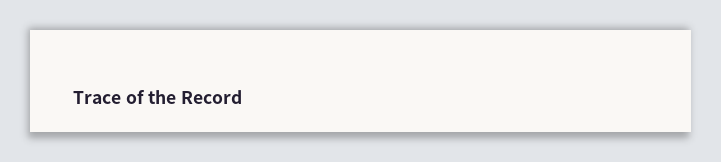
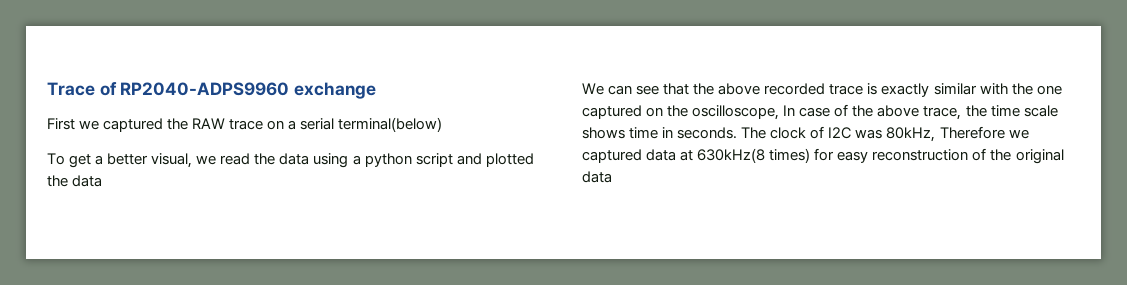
[148,90,243,104] the Record -> [120,82,377,99] [47,117,443,132] [47,153,534,168] [47,175,103,187] [582,83,1062,97] [582,104,1058,120] [582,126,1029,142] [582,148,1064,164] [582,171,612,183] RP2040-ADPS9960 exchange // First we captured the RAW trace on a serial terminal(below) // To get a better visual, we read the data using a python script and plotted the data // We can see that the above recorded trace is exactly similar with the one captured on the oscilloscope, In case of the above trace, the time scale shows time in seconds. The clock of I2C was 80kHz, Therefore we captured data at 630kHz(8 times) for easy reconstruction of the original data

